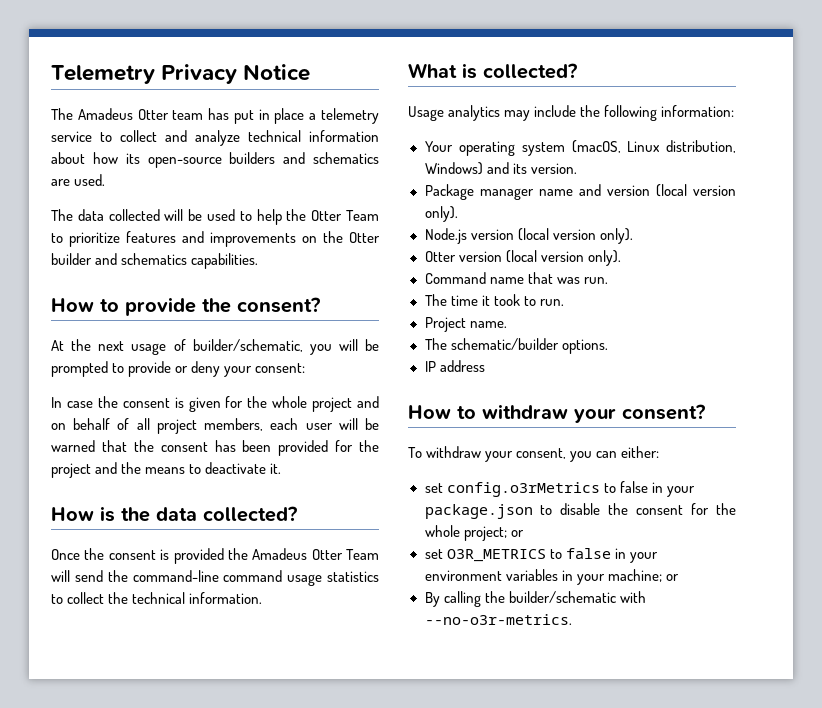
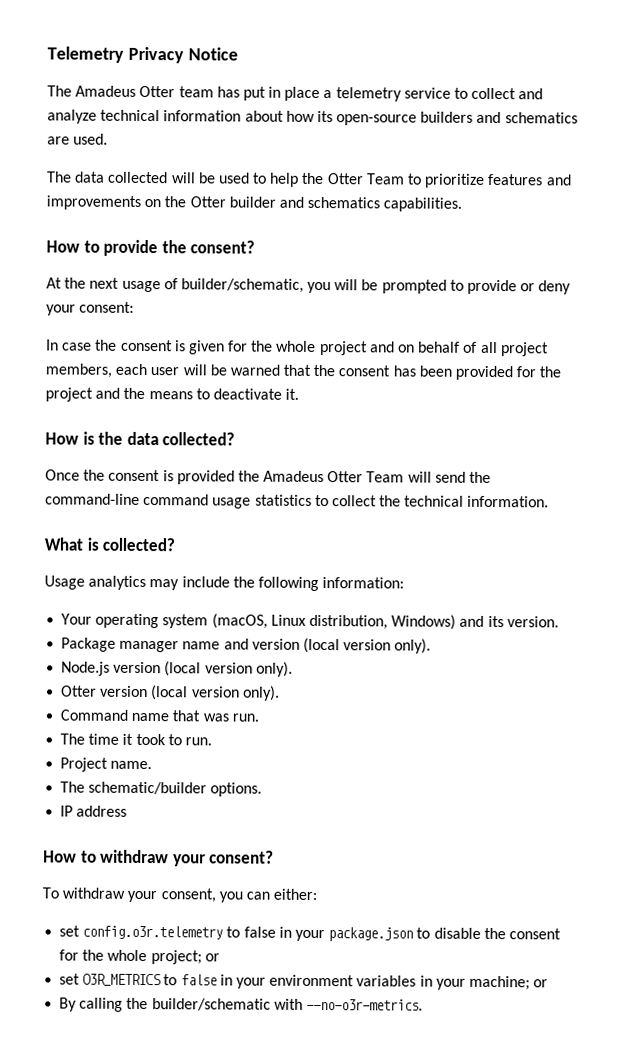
[446,482,600,497] config.o3rMetrics -> [82,925,224,940] config.o3r.telemetry

